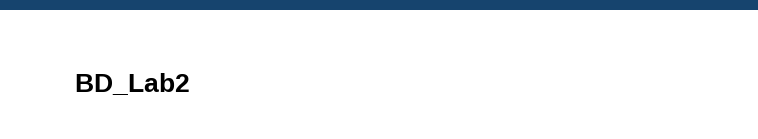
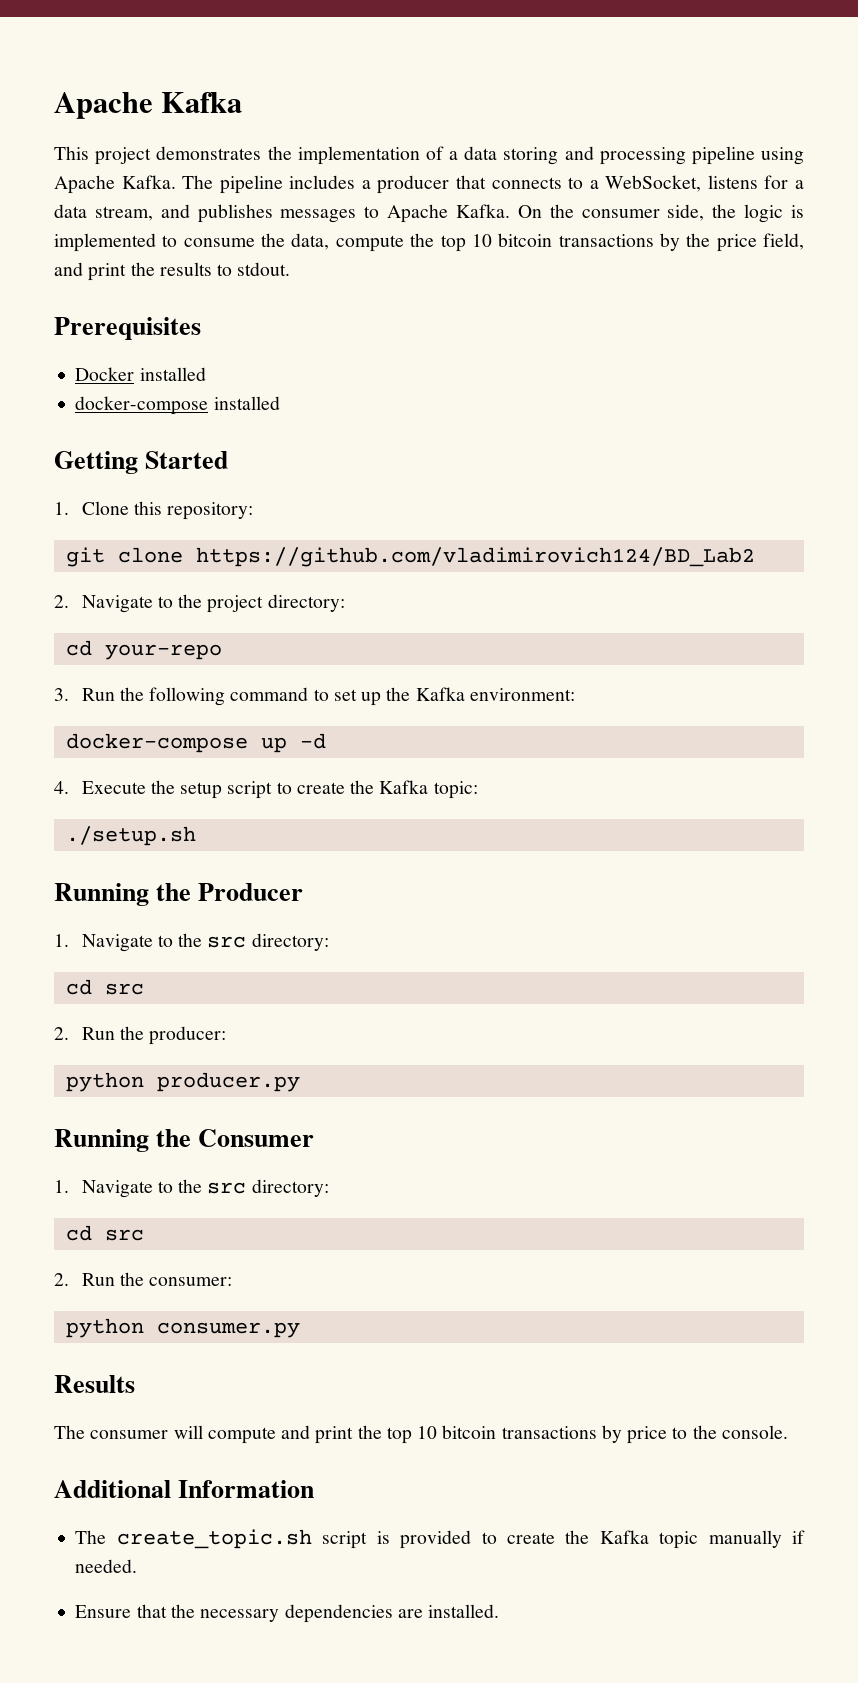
[75,73,190,95] BD_Lab2 -> [54,92,243,119] [54,146,804,165] [54,175,804,194] [54,204,804,223] [54,233,804,252] [54,262,291,281] [54,317,201,340] [75,367,206,381] [75,396,280,415] [54,451,229,474] [54,501,254,520] [65,547,755,567] [54,594,345,613] [65,640,222,660] [54,687,575,706] [65,733,326,753] [54,780,478,799] [65,826,196,846] [54,883,304,906] [54,933,329,952] [65,979,144,995] [54,1026,227,1045] [65,1072,300,1092] [54,1129,315,1152] [54,1179,329,1198] [65,1225,144,1241] [54,1272,233,1286] [65,1318,300,1338] [54,1375,135,1393] [54,1425,788,1444] [54,1480,315,1498] [75,1529,805,1549] [75,1559,138,1573] [75,1604,500,1623] Apache Kafka // This project demonstrates the implementation of a data storing and processing pipeline using Apache Kafka. The pipeline includes a producer that connects to a WebSocket, listens for a data stream, and publishes messages to Apache Kafka. On the consumer side, the logic is implemented to consume the data, compute the top 10 bitcoin transactions by the price field, and print the results to stdout. // Prerequisites // Docker installed // docker-compose installed // Getting Started // 1. Clone this repository: // git clone https://github.com/vladimirovich124/BD_Lab2 // 2. Navigate to the project directory: // cd your-repo // 3. Run the following command to set up the Kafka environment: // docker-compose up -d // 4. Execute the setup script to create the Kafka topic: // ./setup.sh // Running the Producer // 1. Navigate to the src directory: // cd src // 2. Run the producer: // python producer.py // Running the Consumer // 1. Navigate to the src directory: // cd src // 2. Run the consumer: // python consumer.py // Results // The consumer will compute and print the top 10 bitcoin transactions by price to the console. // Additional Information // The create_topic.sh script is provided to create the Kafka topic manually if needed. // Ensure that the necessary dependencies are installed.

